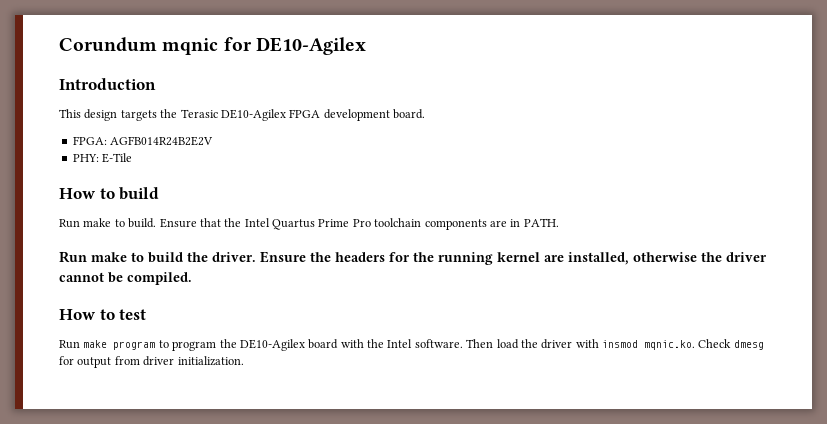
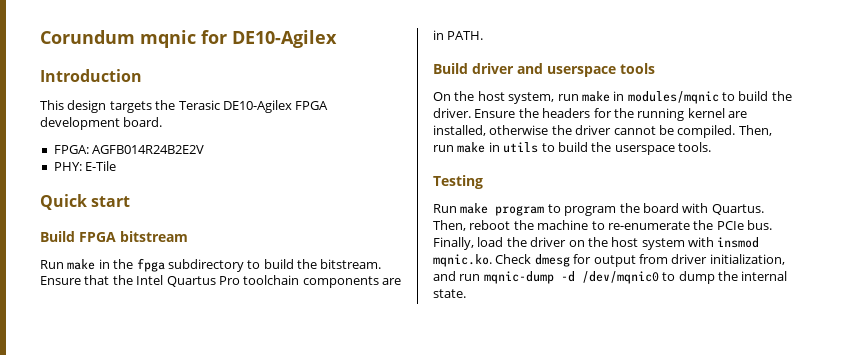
[59,187,160,200] [59,218,157,228] How to build // Run make to build. -> [40,194,131,210] [40,231,188,242] [40,258,382,272] Quick start // Build FPGA bitstream // Run make in the fpga subdirectory to build the bitstream.
[318,219,350,227] Prime -> (216, 281) none
[59,251,127,263] Run make -> [433,63,655,77] [433,91,719,104] Build driver and userspace tools // On the host system, run make in modules/mqnic
[59,309,147,320] // How to test -> [738,125,772,136] [433,142,711,155] [433,175,483,189] Then, run make in utils to build the userspace tools. // Testing
[239,339,305,351] DE10-Agilex -> (640, 208) none
[367,339,573,349] the Intel software. Then load the driver -> [711,204,764,215] [433,220,772,231] [433,237,685,250] Quartus. Then, reboot the machine to re-enumerate the PCIe bus. Finally, load the driver on the host system
[177,356,244,366] initialization. -> [709,254,785,265] [433,271,788,284] [433,289,466,298] initialization, and run mqnic-dump -d /dev/mqnic0 to dump the internal state.

